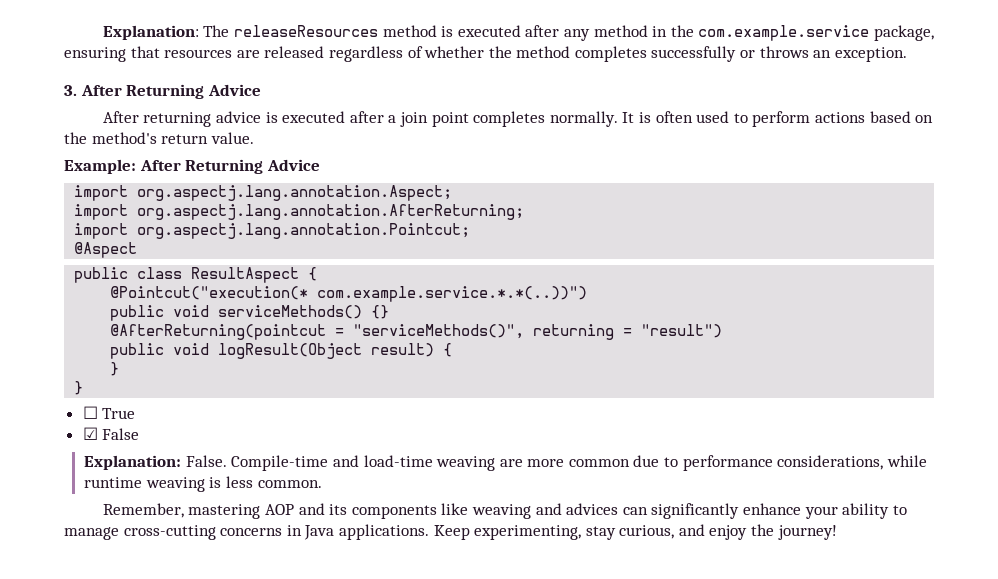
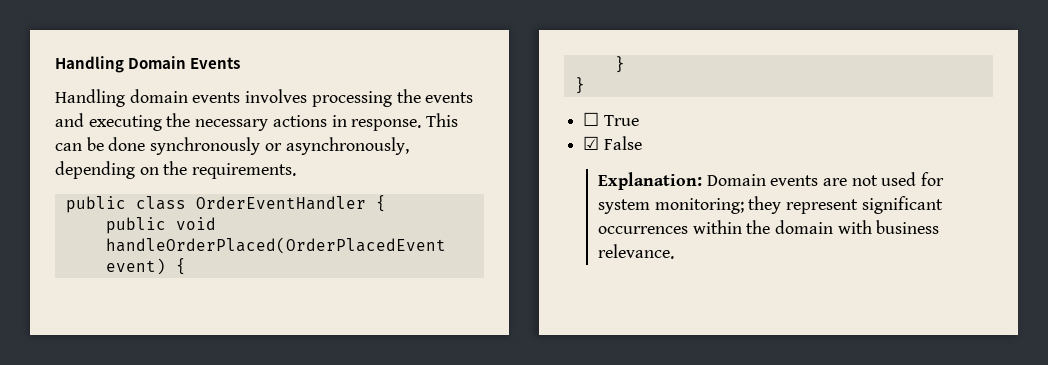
[102,25,934,41] [64,46,907,62] [64,84,261,99] [102,111,934,127] [64,132,254,144] [64,159,320,174] [74,185,453,201] [74,204,525,220] [74,223,471,239] [74,242,138,258] Explanation: The releaseResources method is executed after any method in the com.example.service package, ensuring that resources are released regardless of whether the method completes successfully or throws an exception. // 3. After Returning Advice // After returning advice is executed after a join point completes normally. It is often used to perform actions based on the method's return value. // Example: After Returning Advice // import org.aspectj.lang.annotation.Aspect; // import org.aspectj.lang.annotation.AfterReturning; // import org.aspectj.lang.annotation.Pointcut; // @Aspect -> [55,56,241,73] [55,89,474,107] [55,113,459,131] [55,137,409,155] [55,161,297,179] Handling Domain Events // Handling domain events involves processing the events and executing the necessary actions in response. This can be done synchronously or asynchronously, depending on the requirements.
[191,267,318,283] [110,286,588,302] [110,305,390,321] [110,324,723,340] [110,343,435,359] ResultAspect { // @Pointcut("execution(* com.example.service.*.*(..))") // public void serviceMethods() {} // @AfterReturning(pointcut = "serviceMethods()", returning = "result") // public void logResult(Object result) -> [195,195,386,212] [105,217,216,234] [105,237,446,254] [105,258,166,275] OrderEventHandler { // public void handleOrderPlaced(OrderPlacedEvent event)
[185,455,927,471] [84,476,322,492] [102,503,907,519] [64,524,837,540] False. Compile-time and load-time weaving are more common due to performance considerations, while runtime weaving is less common. // Remember, mastering AOP and its components like weaving and advices can significantly enhance your ability to manage cross-cutting concerns in Java applications. Keep experimenting, stay curious, and enjoy the journey! -> [706,172,945,186] [597,196,943,214] [597,220,940,234] [597,244,674,259] Domain events are not used for system monitoring; they represent significant occurrences within the domain with business relevance.

